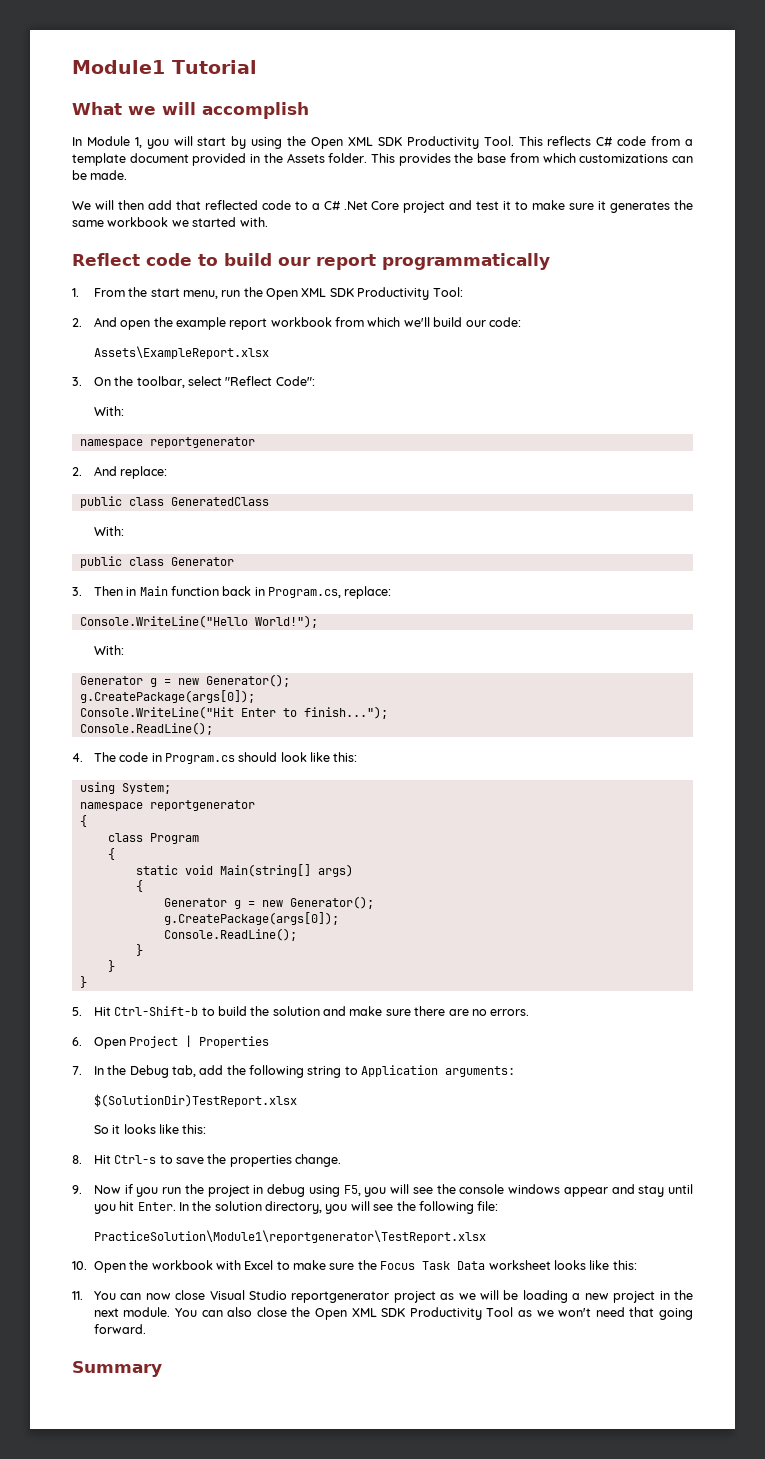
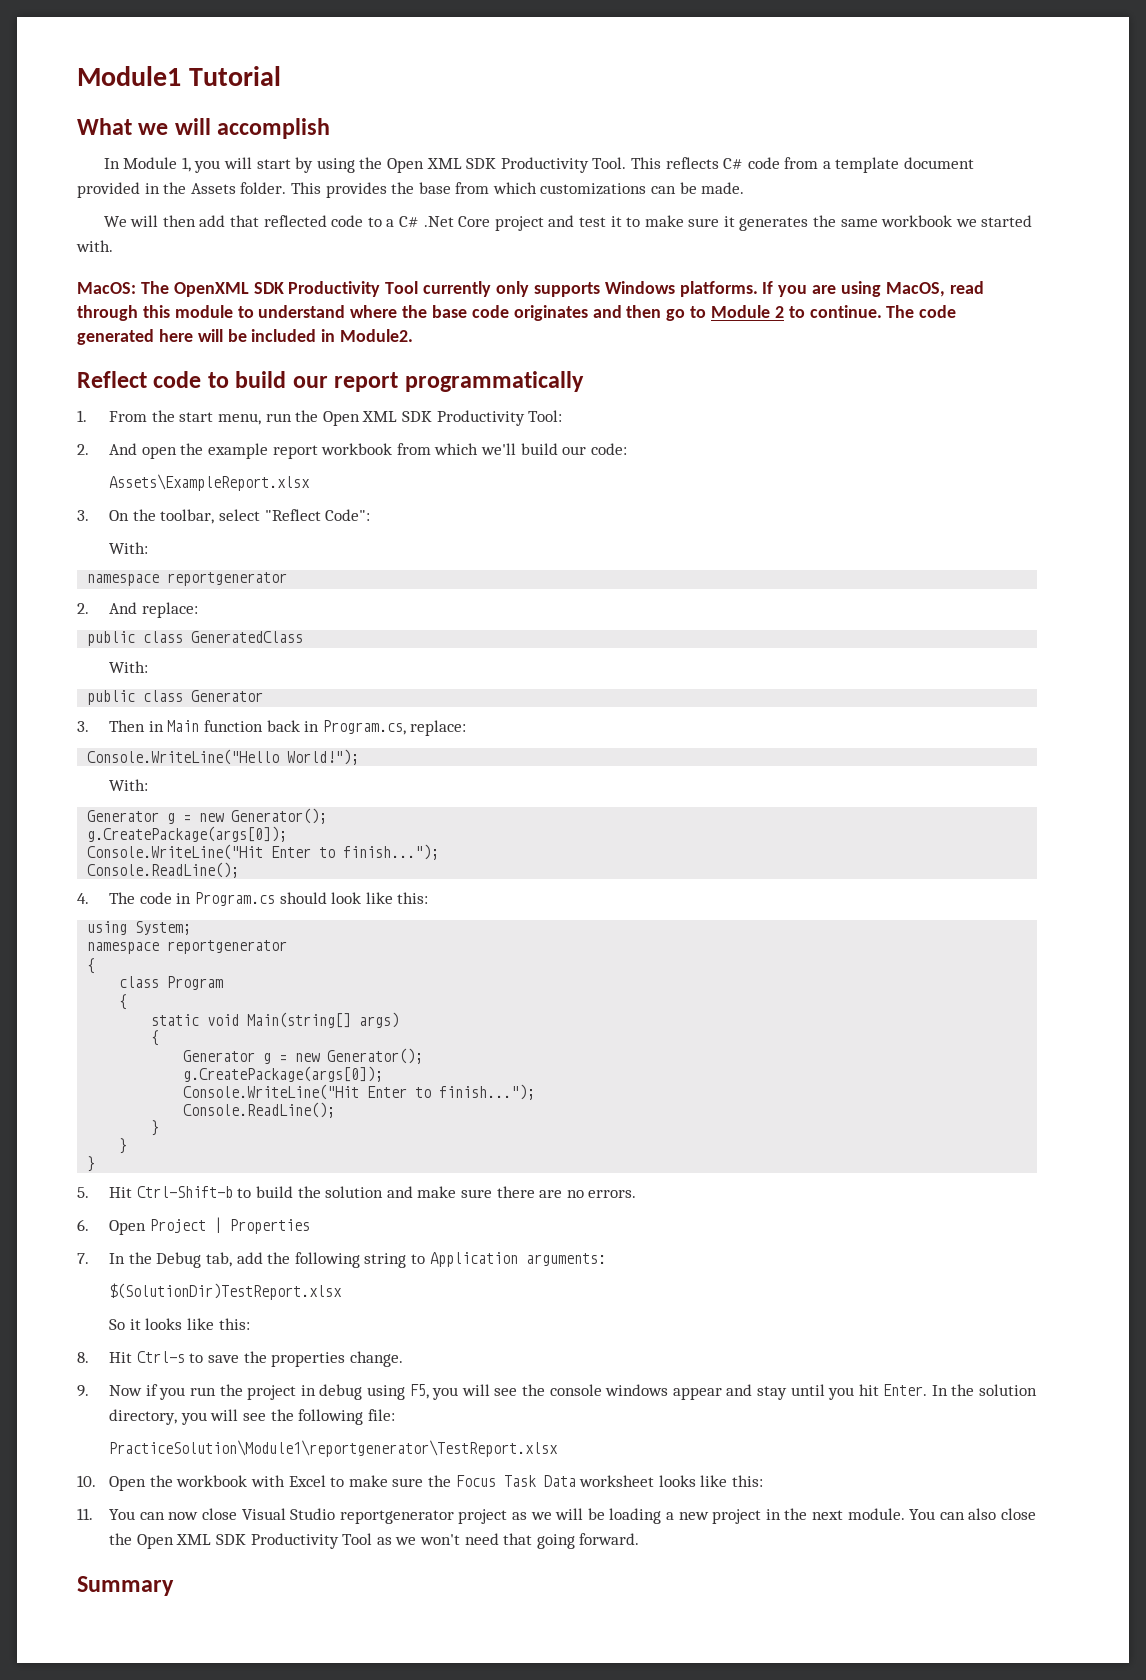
(268, 222) none -> [77,281,984,297] [77,305,957,321] [77,329,414,345] // MacOS: The OpenXML SDK Productivity Tool currently only supports Windows platforms. If you are using MacOS, read through this module to understand where the base code originates and then go to Module 2 to continue. The code generated here will be included in Module2.
(339, 918) none -> [183,1084,536,1100] // Console.WriteLine("Hit Enter to finish...");

